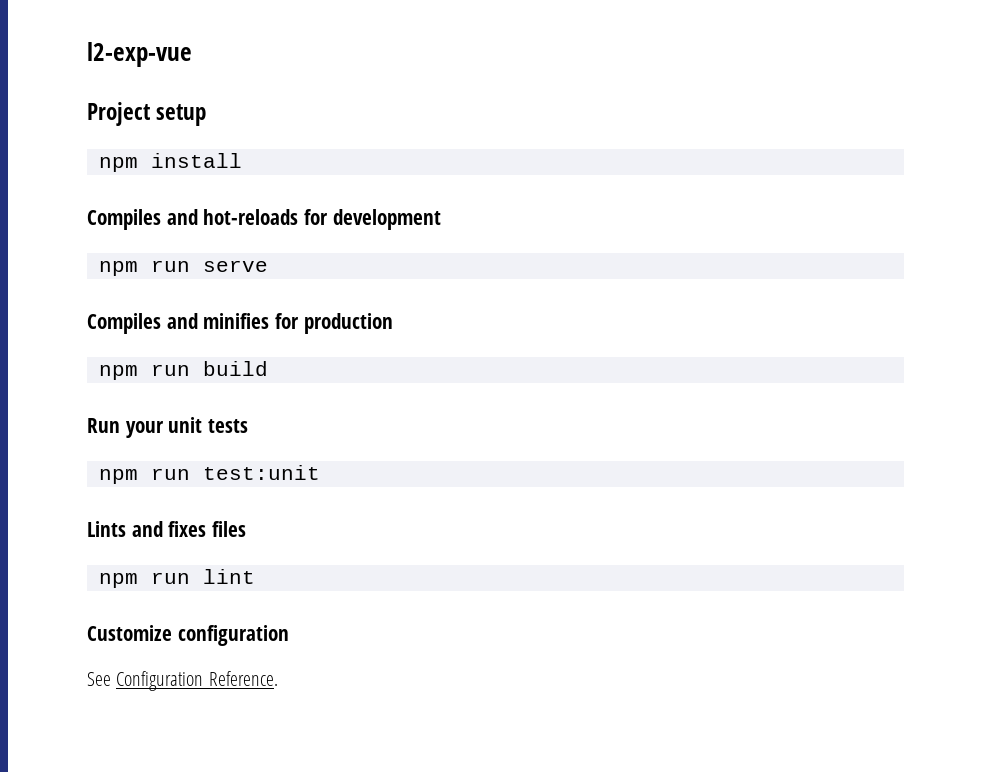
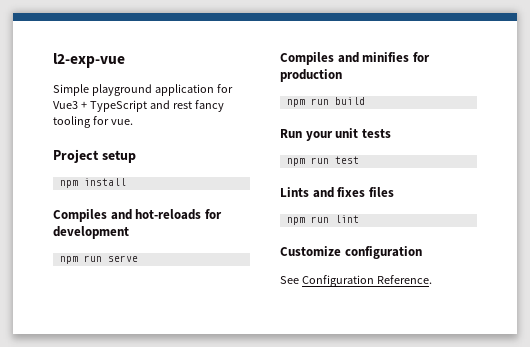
(192, 54) none -> [53,84,233,96] [53,100,224,112] [53,116,133,128] // Simple playground application for Vue3 + TypeScript and rest fancy tooling for vue.
[202,465,320,480] test:unit -> [334,156,359,164] test

